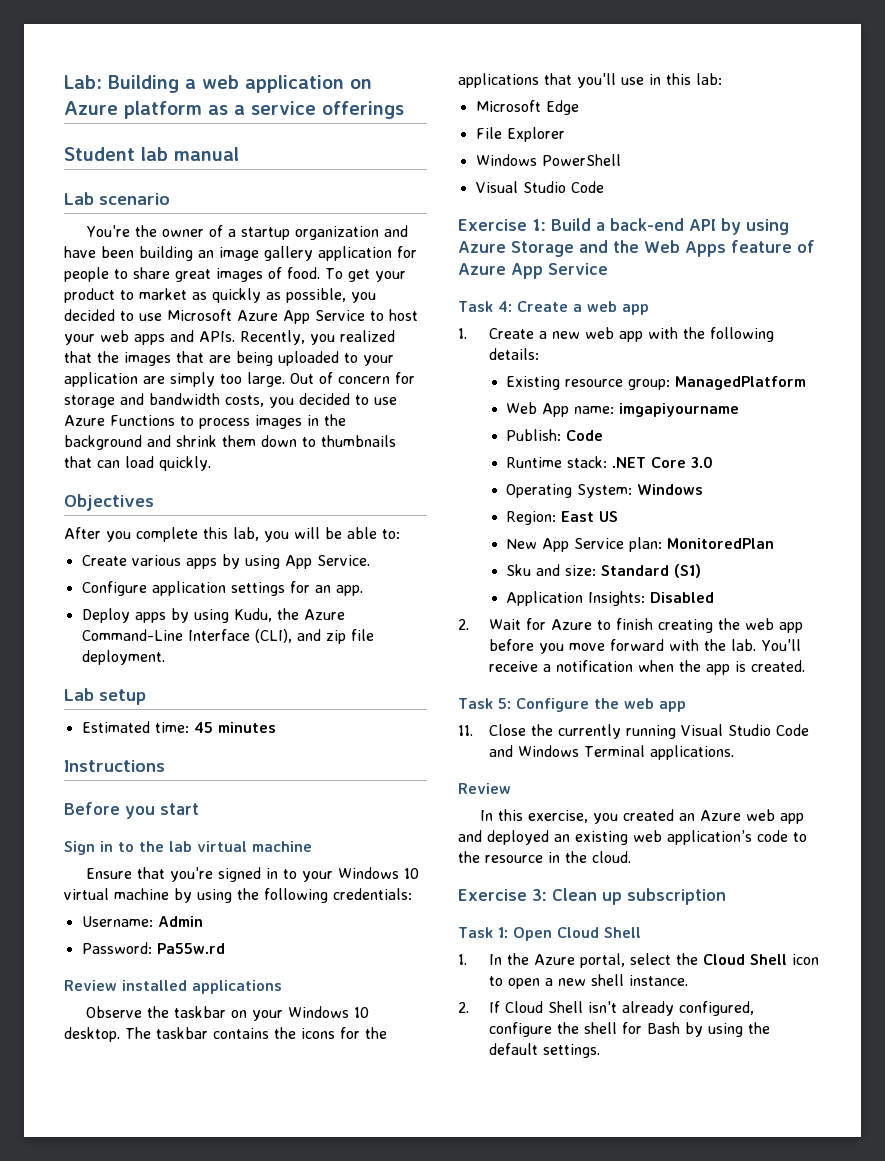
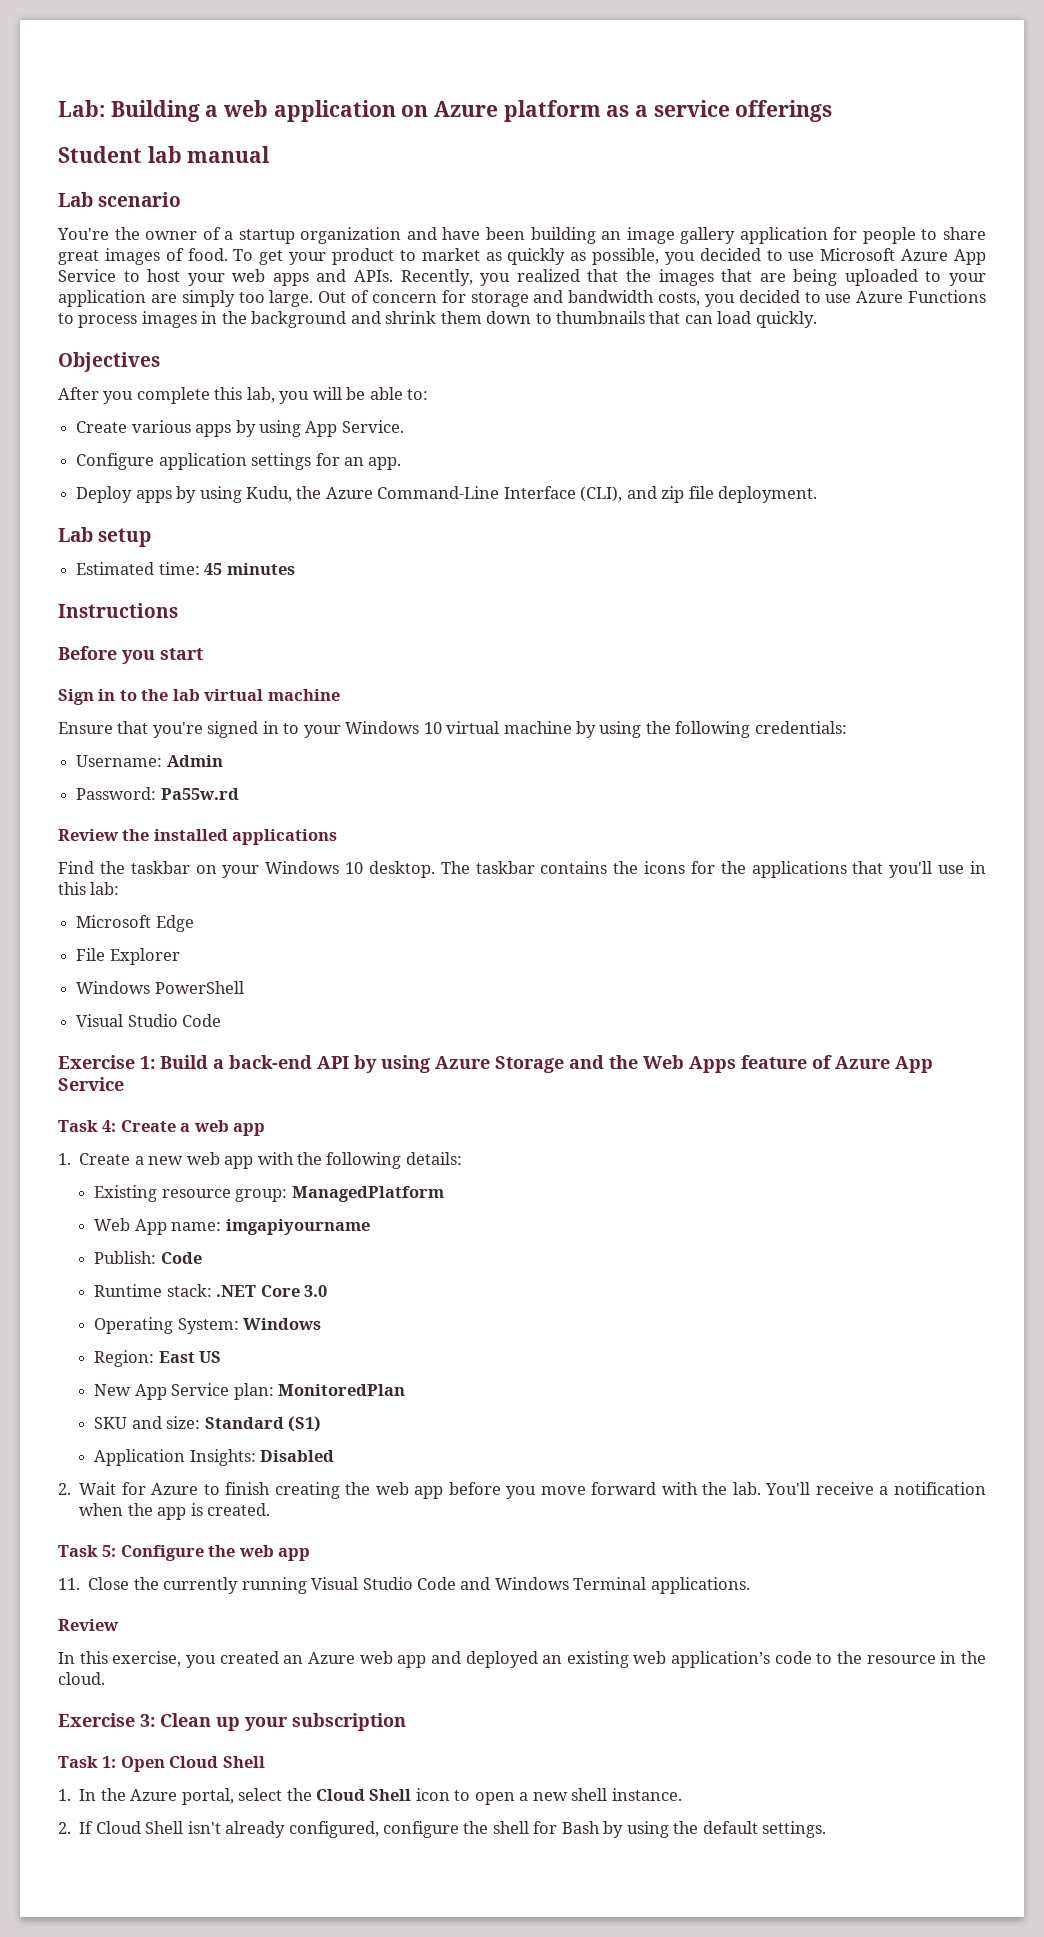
(117, 985) none -> [122,829,150,841] the
[86,1006,143,1018] Observe -> [58,861,94,874] Find
[506,564,532,576] Sku -> [94,1417,128,1429] SKU
(622, 898) none -> [245,1717,288,1731] your

